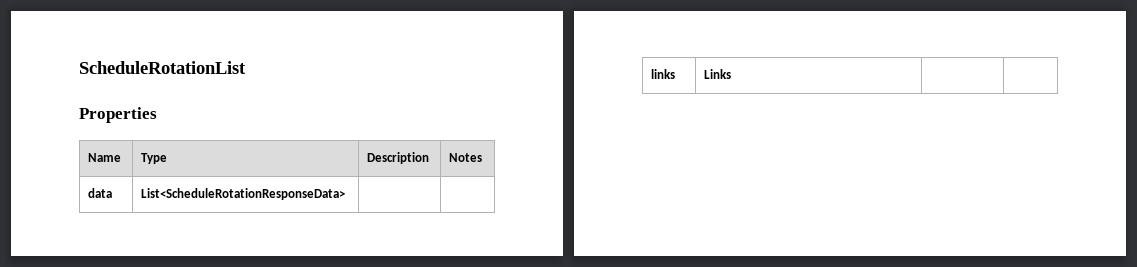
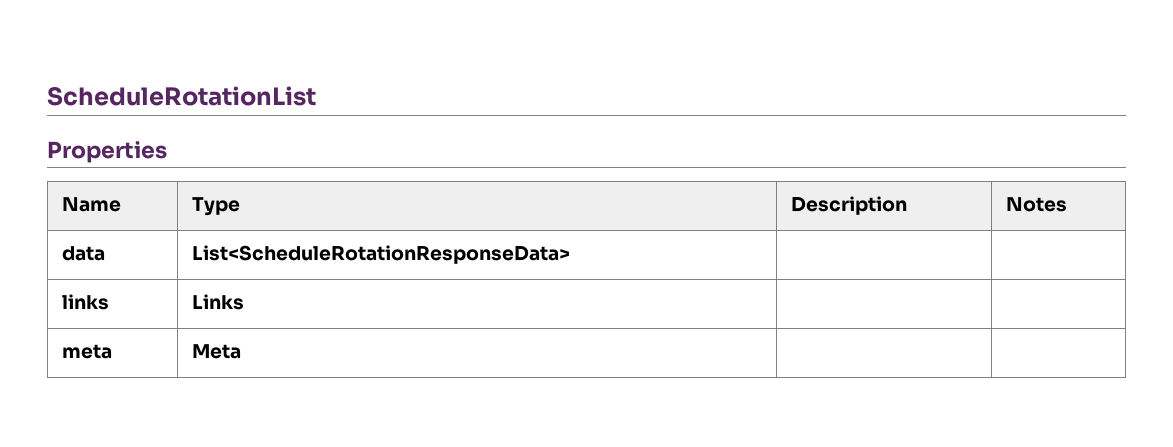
(732, 74) none -> [61,344,112,359] [191,344,241,359] // meta | Meta | |

